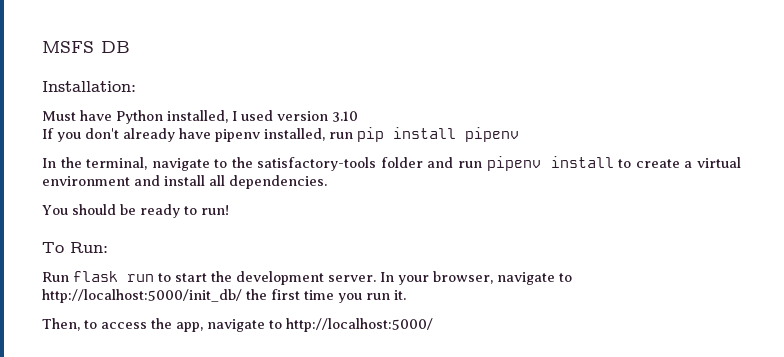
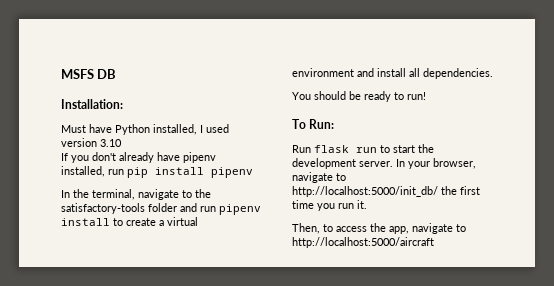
[286,318,433,332] http://localhost:5000/ -> [292,237,434,248] http://localhost:5000/aircraft

